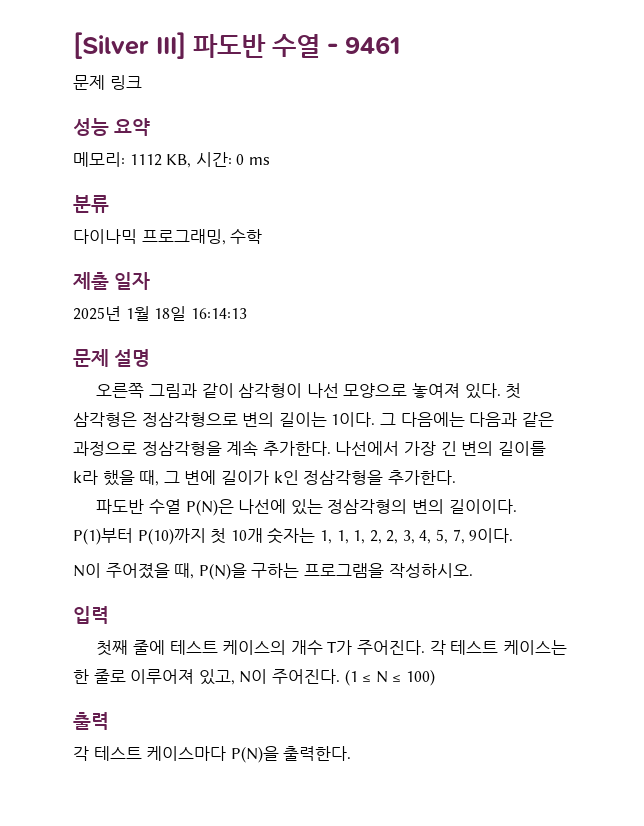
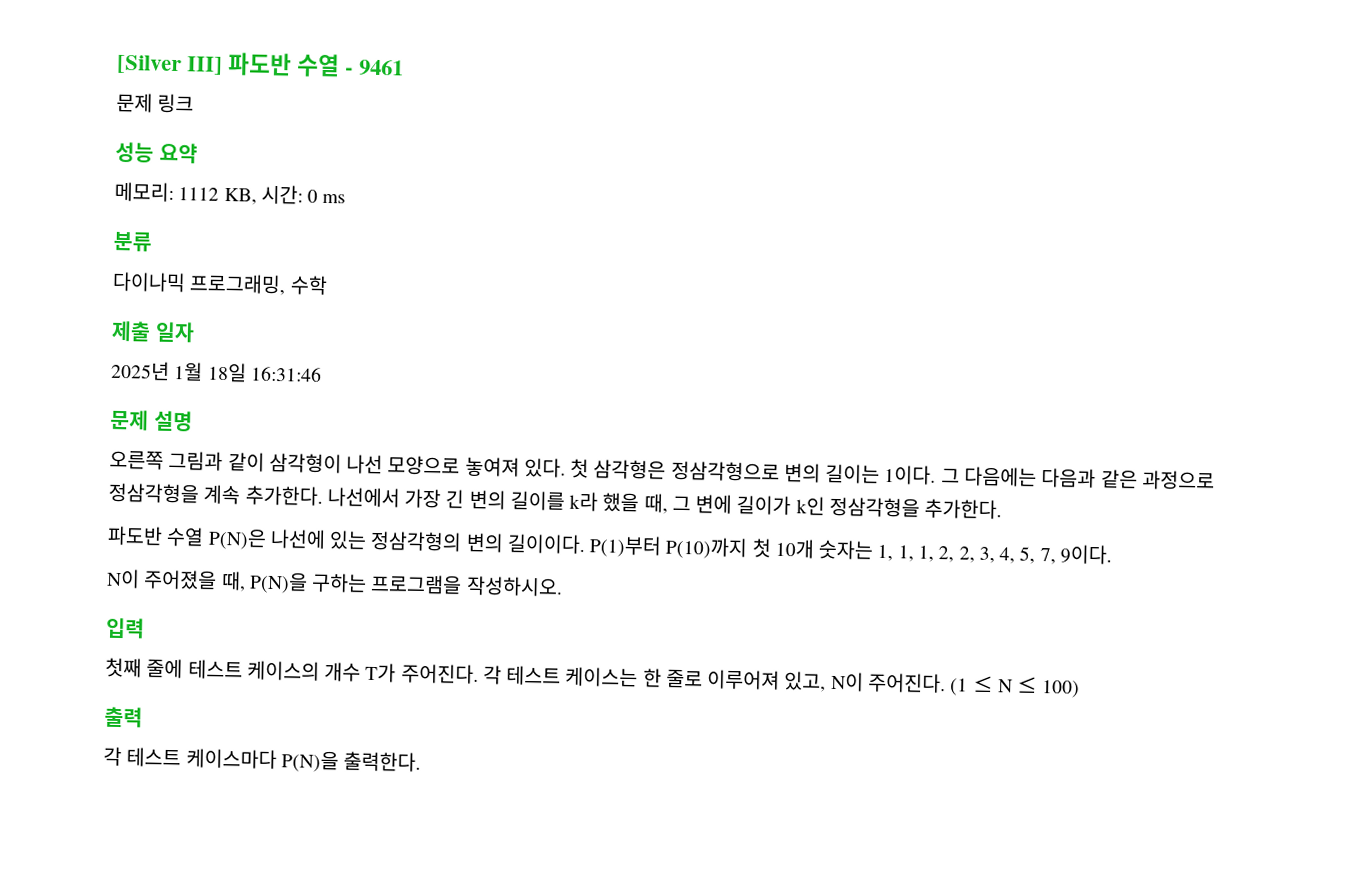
[190,308,247,319] 16:14:13 -> [250,366,322,382] 16:31:46

